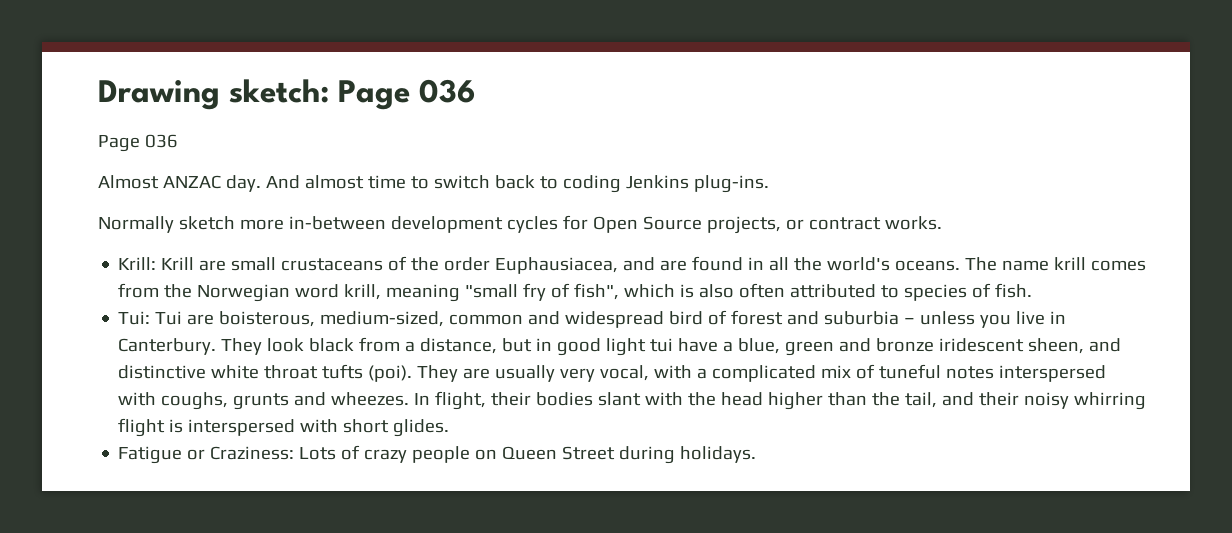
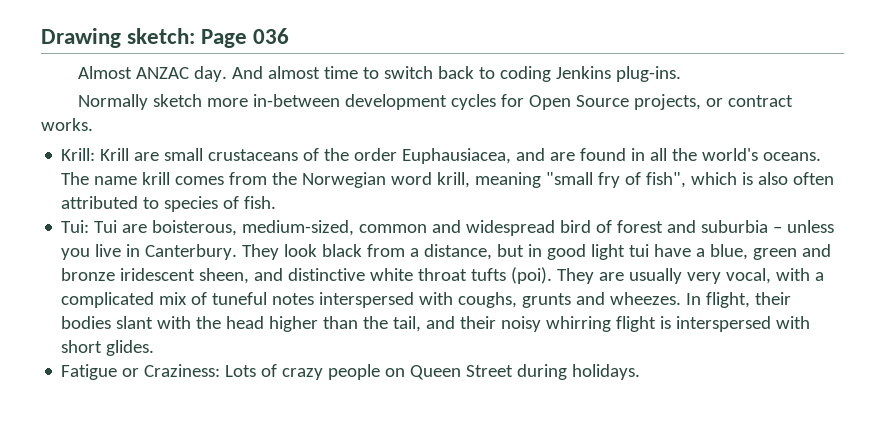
[98,134,178,152] // Page 036 -> (290, 36) none

